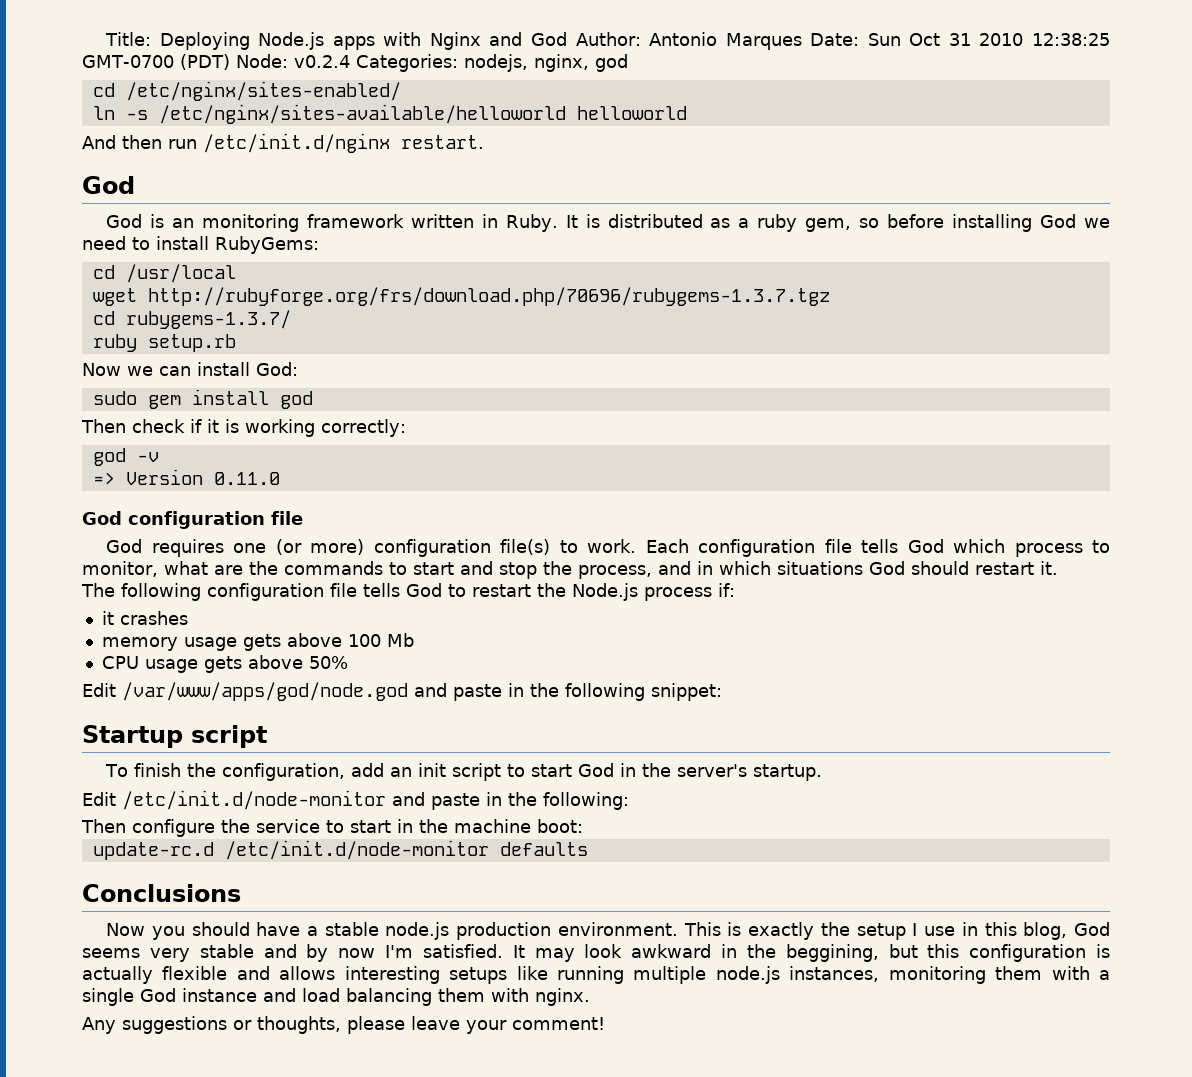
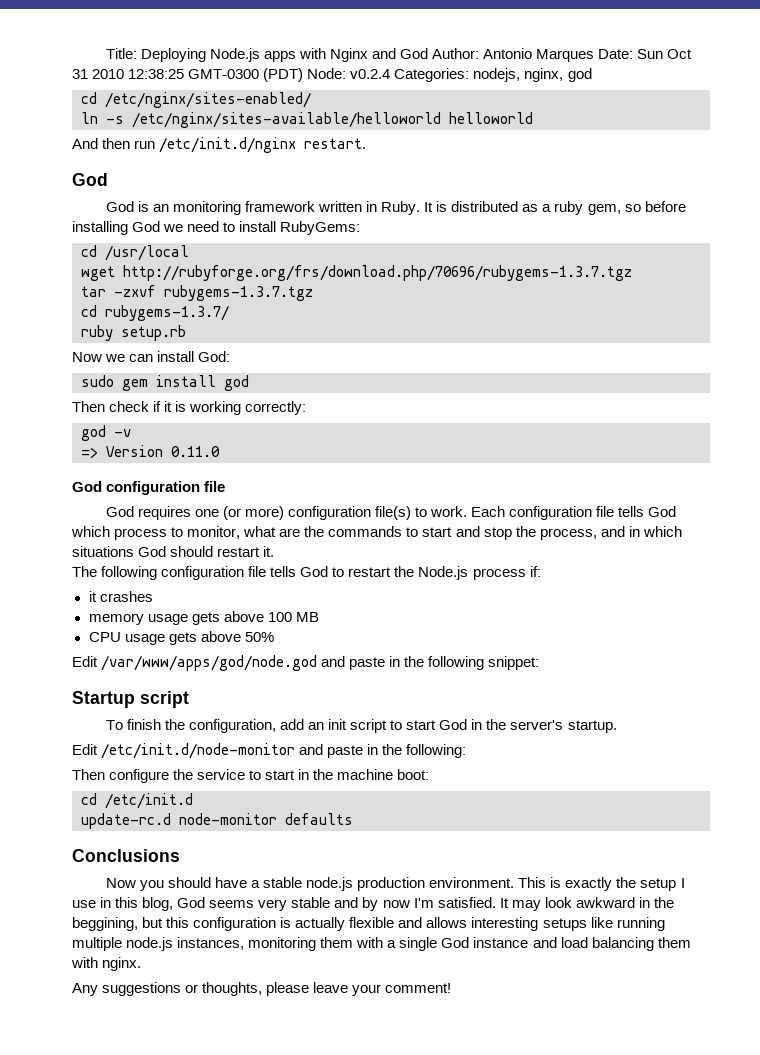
[82,55,174,68] GMT-0700 -> [188,69,260,79] GMT-0300
(830, 296) none -> [81,285,313,301] // tar -zxvf rubygems-1.3.7.tgz
[386,633,414,647] Mb -> [295,612,319,622] MB
(583, 826) none -> [81,793,193,809] // cd /etc/init.d
[224,840,489,860] /etc/init.d/node-monitor -> [179,813,277,825] node-monitor

